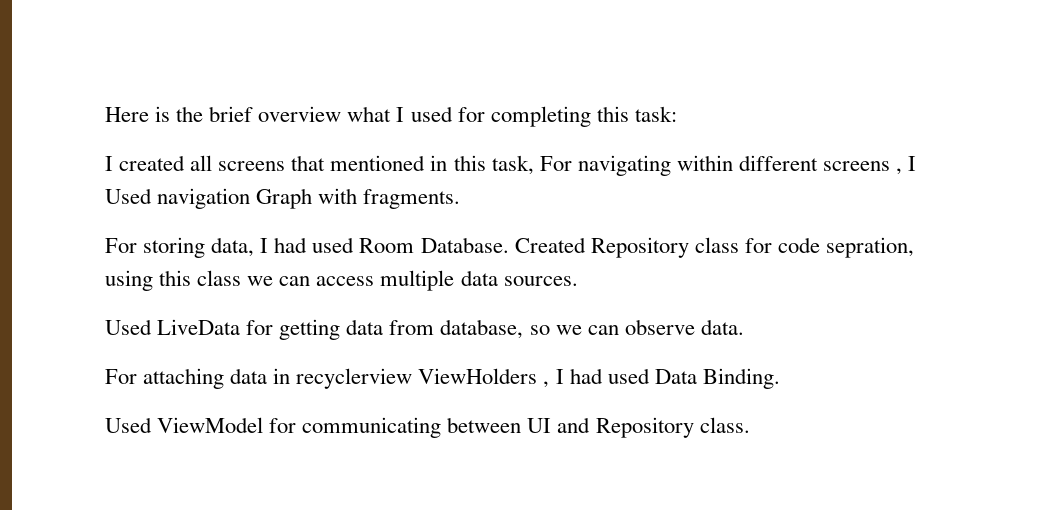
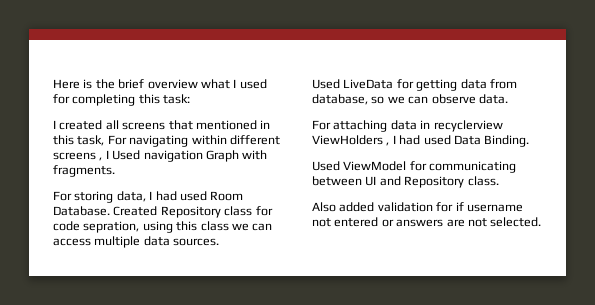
(750, 425) none -> [312,202,523,212] [312,217,542,227] // Also added validation for if username not entered or answers are not selected.

